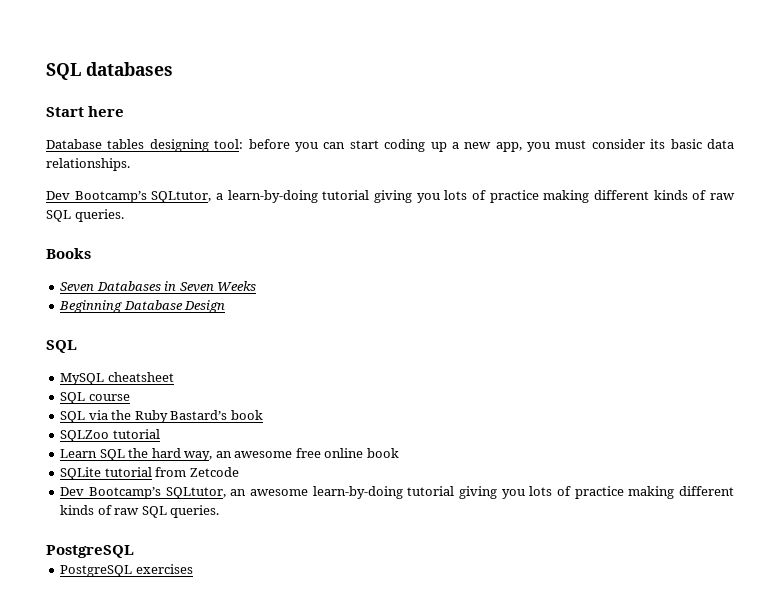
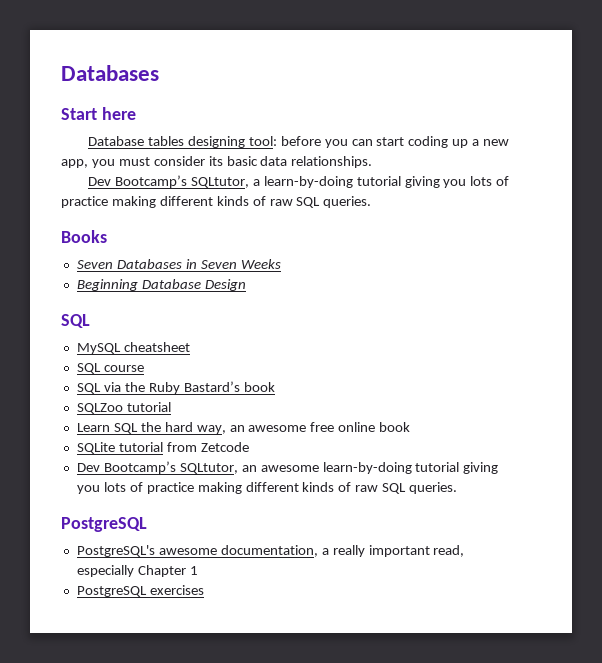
[46,62,173,80] SQL databases -> [61,65,159,81] Databases
(134, 551) none -> [76,545,465,557] [76,565,198,577] // PostgreSQL's awesome documentation, a really important read, especially Chapter 1

